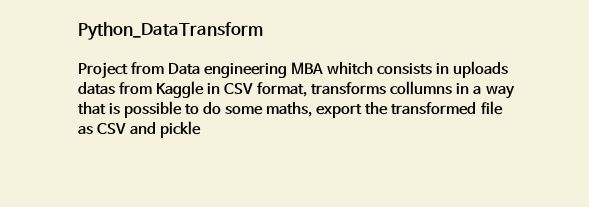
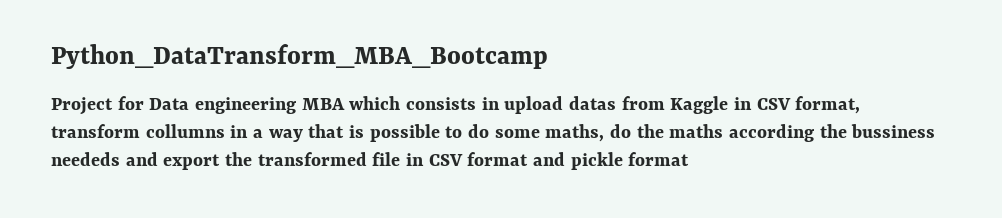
[78,22,263,40] Python_DataTransform -> [51,44,548,69] Python_DataTransform_MBA_Bootcamp
[131,62,165,75] from -> [117,96,144,110] for
[327,62,374,75] whitch -> [349,96,401,110] which
[453,61,509,78] uploads -> [504,96,564,114] upload
[311,82,387,95] transforms -> [51,124,140,138] transform
(313, 109) none -> [610,124,936,142] [51,152,158,166] do the maths according the bussiness neededs and
[78,123,127,134] as CSV -> [406,152,529,166] in CSV format
(202, 129) none -> [628,152,690,166] format

